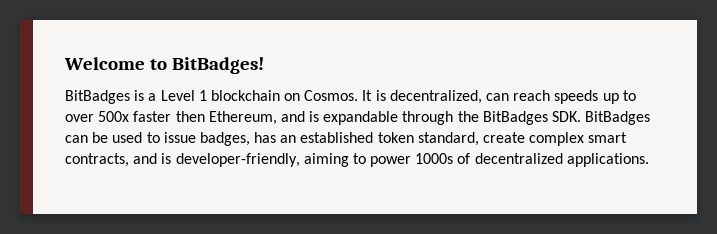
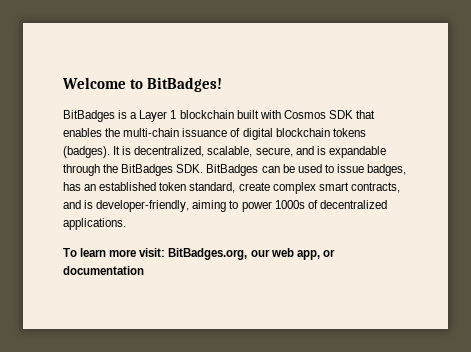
[160,90,195,101] Level -> [139,110,168,122] Layer
[284,90,636,104] [65,111,277,125] on Cosmos. It is decentralized, can reach speeds up to over 500x faster then Ethereum, -> [236,110,376,119] [63,128,366,140] [63,146,293,158] built with Cosmos SDK that enables the multi-chain issuance of digital blockchain tokens (badges). It is decentralized, scalable, secure,
(649, 160) none -> [63,248,335,260] [63,266,144,275] // To learn more visit: BitBadges.org, our web app, or documentation

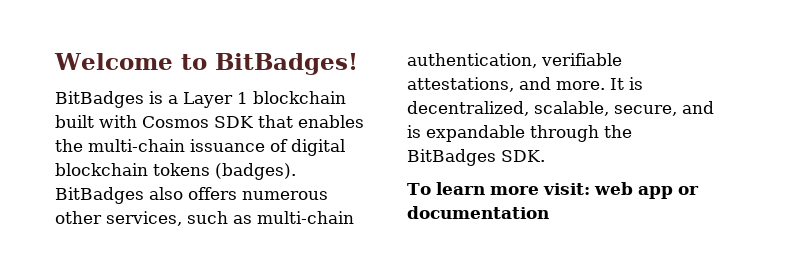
(110, 152) none -> [55,187,328,204] [55,211,354,226] [407,53,622,68] [407,77,605,92] BitBadges also offers numerous other services, such as multi-chain authentication, verifiable attestations, and more.
[206,164,407,176] [63,182,400,194] [63,200,387,212] [63,218,126,230] BitBadges can be used to issue badges, has an established token standard, create complex smart contracts, and is developer-friendly, aiming to power 1000s of decentralized applications. -> (545, 156) none
[168,248,320,260] BitBadges.org, our web app, -> [593,182,673,199] web app

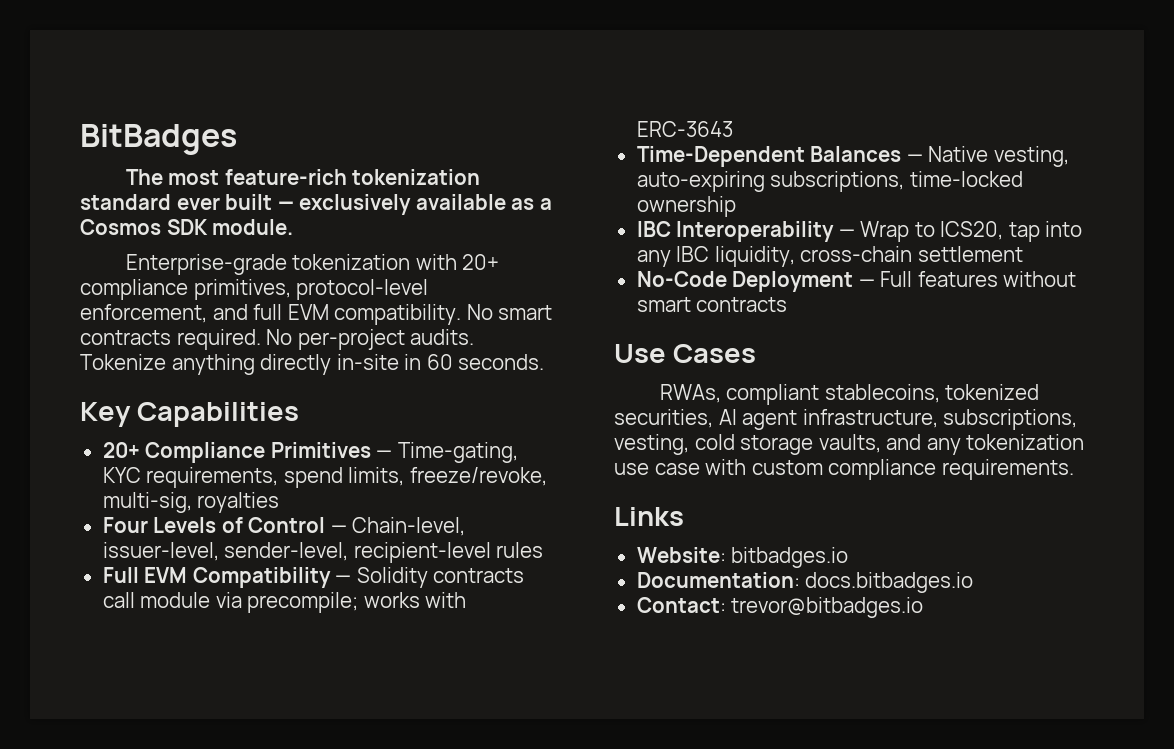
[54,53,358,75] [55,91,346,108] [55,115,364,128] [55,139,345,156] [55,163,296,180] [55,187,328,204] [55,211,354,226] [407,53,622,68] [407,77,643,92] [407,101,714,116] [407,125,632,142] [407,149,545,166] [407,182,699,199] [407,206,549,219] Welcome to BitBadges! // BitBadges is a Layer 1 blockchain built with Cosmos SDK that enables the multi-chain issuance of digital blockchain tokens (badges). BitBadges also offers numerous other services, such as multi-chain authentication, verifiable attestations, and more. It is decentralized, scalable, secure, and is expandable through the BitBadges SDK. // To learn more visit: web app or documentation -> [80,124,237,155] [125,169,481,185] [80,194,552,215] [80,219,294,235] [125,254,500,275] [80,279,429,300] [80,304,553,325] [80,329,475,350] [80,354,545,375] [80,402,300,427] [102,442,518,463] [102,467,547,488] [102,492,280,513] [102,517,466,536] [102,542,544,563] [102,567,525,588] [102,592,467,613] [636,121,733,137] [636,146,1069,167] [636,171,1023,192] [636,196,736,217] [636,221,1083,242] [636,246,1023,267] [636,271,1077,292] [636,297,788,312] [614,344,757,363] [659,384,1040,405] [614,409,1078,430] [614,434,1085,455] [614,459,1074,480] [614,507,684,526] [636,547,849,568] [636,572,974,593] [636,597,924,618] BitBadges // The most feature-rich tokenization standard ever built — exclusively available as a Cosmos SDK module. // Enterprise-grade tokenization with 20+ compliance primitives, protocol-level enforcement, and full EVM compatibility. No smart contracts required. No per-project audits. Tokenize anything directly in-site in 60 seconds. // Key Capabilities // 20+ Compliance Primitives — Time-gating, KYC requirements, spend limits, freeze/revoke, multi-sig, royalties // Four Levels of Control — Chain-level, issuer-level, sender-level, recipient-level rules // Full EVM Compatibility — Solidity contracts call module via precompile; works with ERC-3643 // Time-Dependent Balances — Native vesting, auto-expiring subscriptions, time-locked ownership // IBC Interoperability — Wrap to ICS20, tap into any IBC liquidity, cross-chain settlement // No-Code Deployment — Full features without smart contracts // Use Cases // RWAs, compliant stablecoins, tokenized securities, AI agent infrastructure, subscriptions, vesting, cold storage vaults, and any tokenization use case with custom compliance requirements. // Links // Website: bitbadges.io // Documentation: docs.bitbadges.io // Contact: trevor@bitbadges.io

